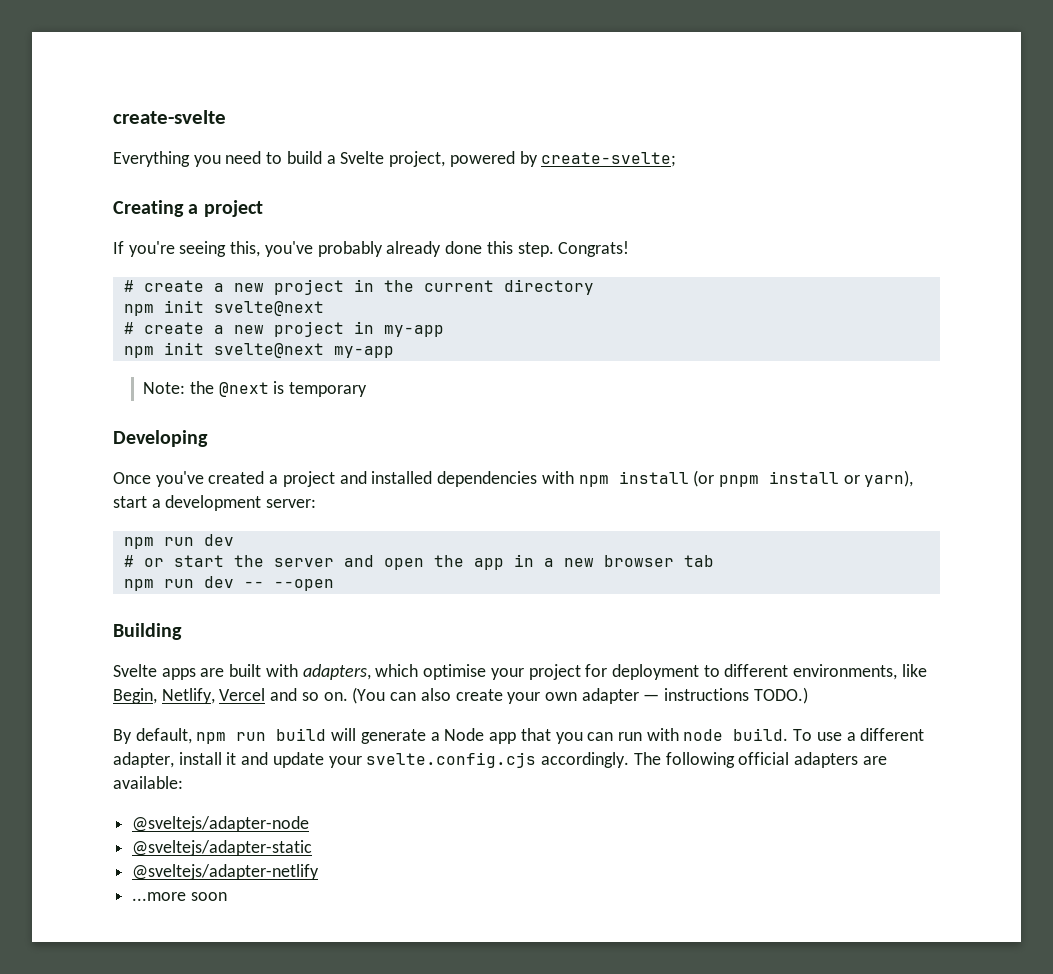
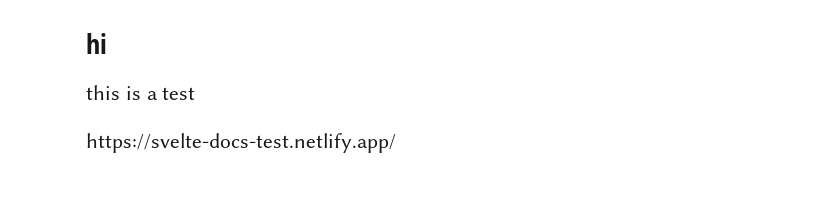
[113,110,226,124] [113,151,677,167] [113,200,263,217] [113,241,630,257] [123,279,594,295] [123,300,324,316] [123,321,444,337] [123,342,394,358] [143,381,368,397] [113,430,208,447] [113,470,914,487] [113,495,317,511] [123,534,234,549] [123,554,714,570] [123,576,334,591] [113,623,182,640] [113,664,927,680] [113,687,808,704] [113,728,925,744] [113,752,887,768] [113,776,183,789] [132,816,310,832] [132,840,313,856] [132,864,320,880] [132,892,227,901] create-svelte // Everything you need to build a Svelte project, powered by create-svelte; // Creating a project // If you're seeing this, you've probably already done this step. Congrats! // # create a new project in the current directory // npm init svelte@next // # create a new project in my-app // npm init svelte@next my-app // Note: the @next is temporary // Developing // Once you've created a project and installed dependencies with npm install (or pnpm install or yarn), start a development server: // npm run dev // # or start the server and open the app in a new browser tab // npm run dev -- --open // Building // Svelte apps are built with adapters, which optimise your project for deployment to different environments, like Begin, Netlify, Vercel and so on. (You can also create your own adapter — instructions TODO.) // By default, npm run build will generate a Node app that you can run with node build. To use a different adapter, install it and update your svelte.config.cjs accordingly. The following official adapters are available: // @sveltejs/adapter-node // @sveltejs/adapter-static // @sveltejs/adapter-netlify // ...more soon -> [86,33,107,54] [86,85,196,100] [86,133,396,153] hi // this is a test // https://svelte-docs-test.netlify.app/

